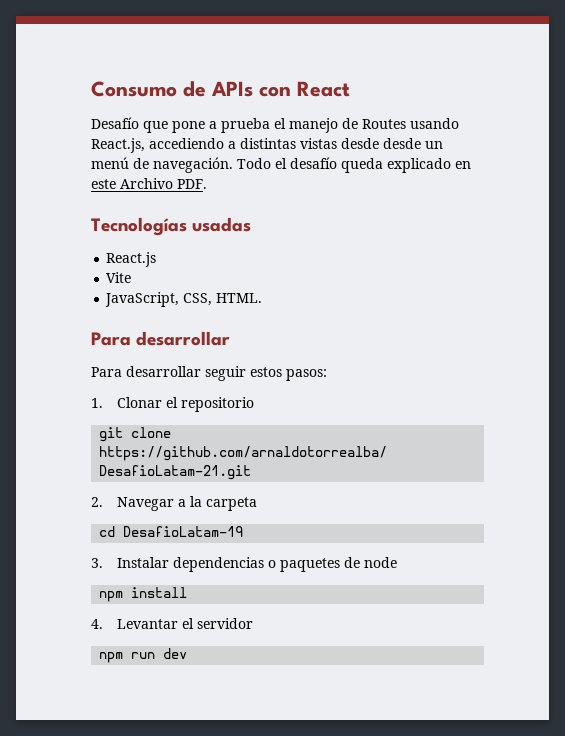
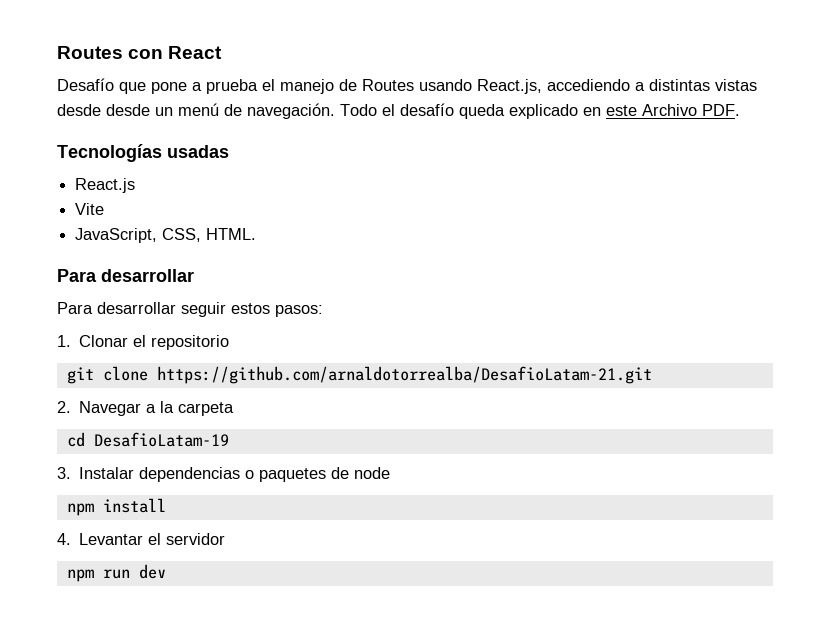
[91,81,253,97] Consumo de APIs -> [57,46,123,59] Routes

